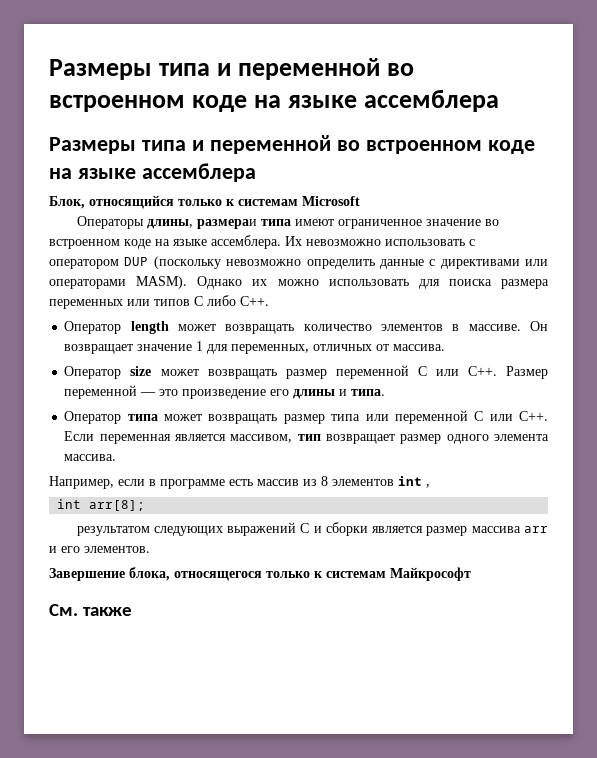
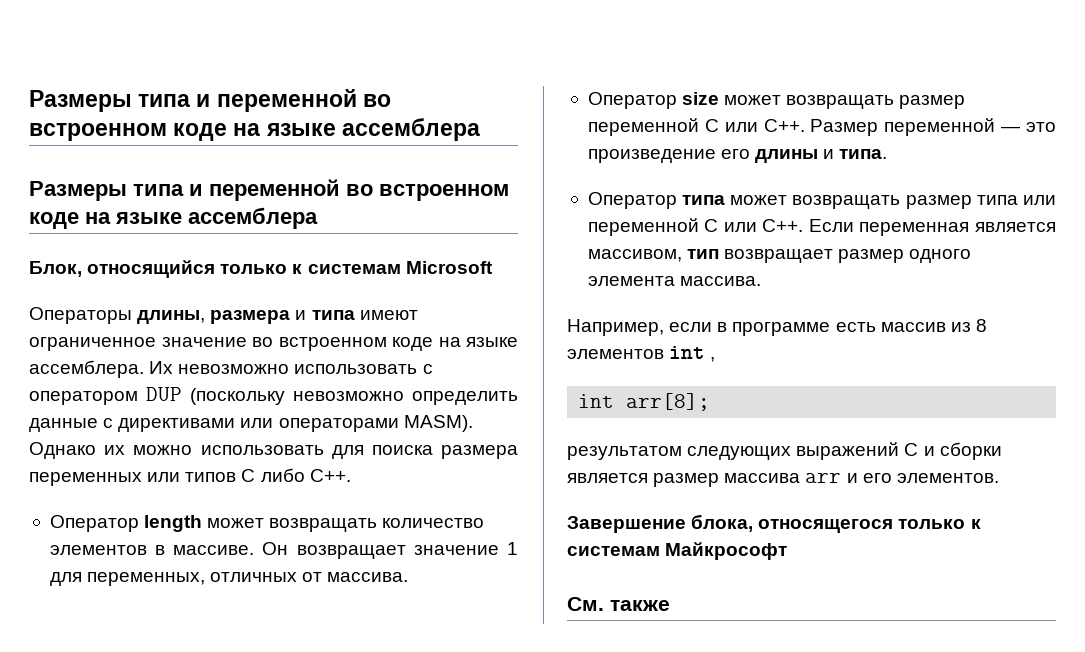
[196,219,257,229] размераи -> [210,310,307,324] размера и

